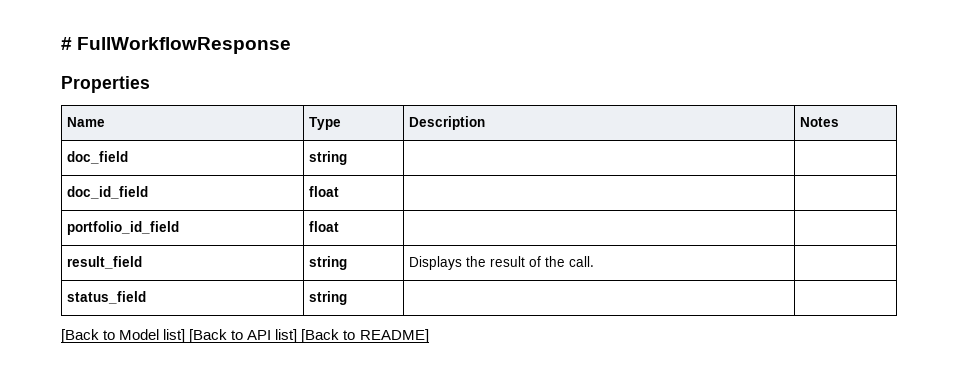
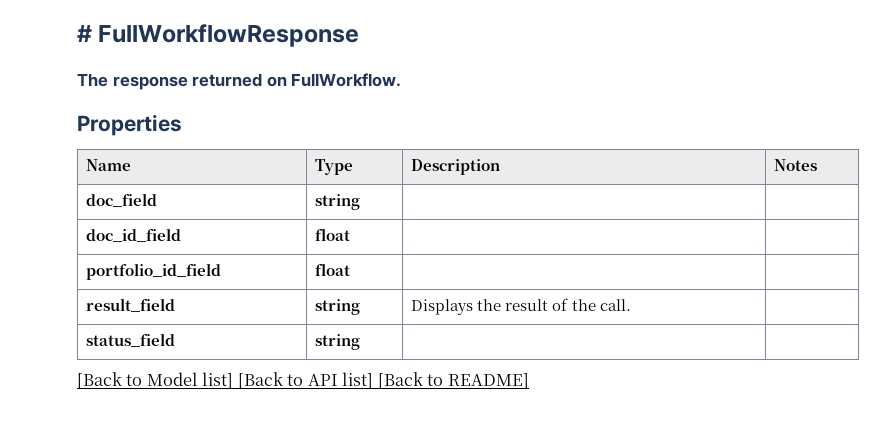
(292, 45) none -> [77,73,402,90] // The response returned on FullWorkflow.

